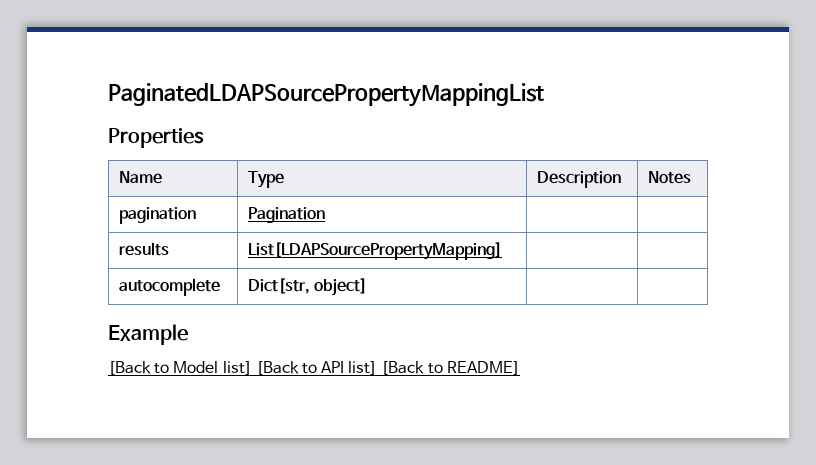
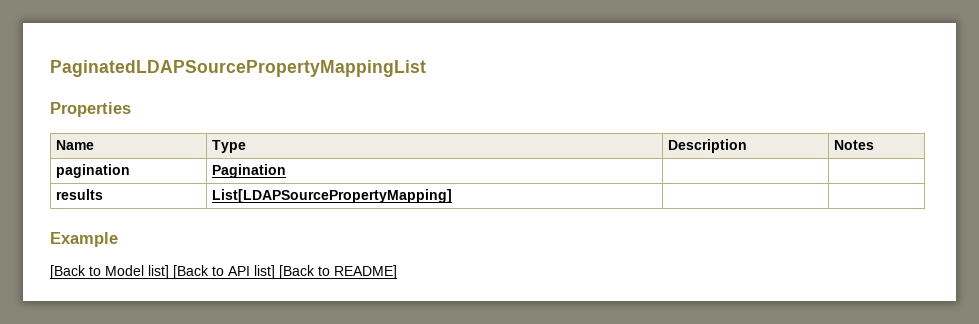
[119,278,221,296] [248,278,368,296] // autocomplete | Dict[str, object] | | -> (453, 196) none

